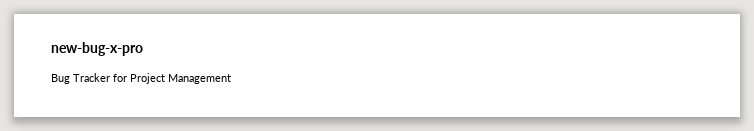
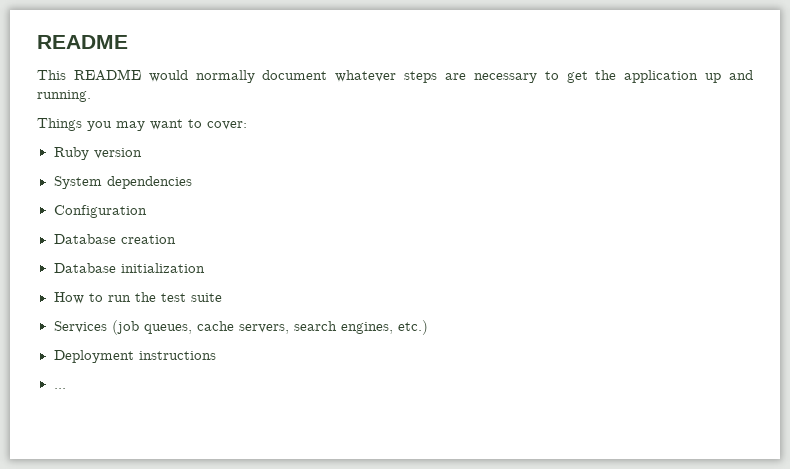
[51,42,143,56] [51,73,231,84] new-bug-x-pro // Bug Tracker for Project Management -> [37,35,128,49] [37,69,753,83] [37,90,91,102] [37,118,247,131] [53,147,142,160] [53,176,192,189] [53,205,147,218] [53,234,176,244] [53,263,205,273] [53,292,222,304] [53,320,428,335] [53,350,216,363] [53,388,66,389] README // This README would normally document whatever steps are necessary to get the application up and running. // Things you may want to cover: // Ruby version // System dependencies // Configuration // Database creation // Database initialization // How to run the test suite // Services (job queues, cache servers, search engines, etc.) // Deployment instructions // ...

